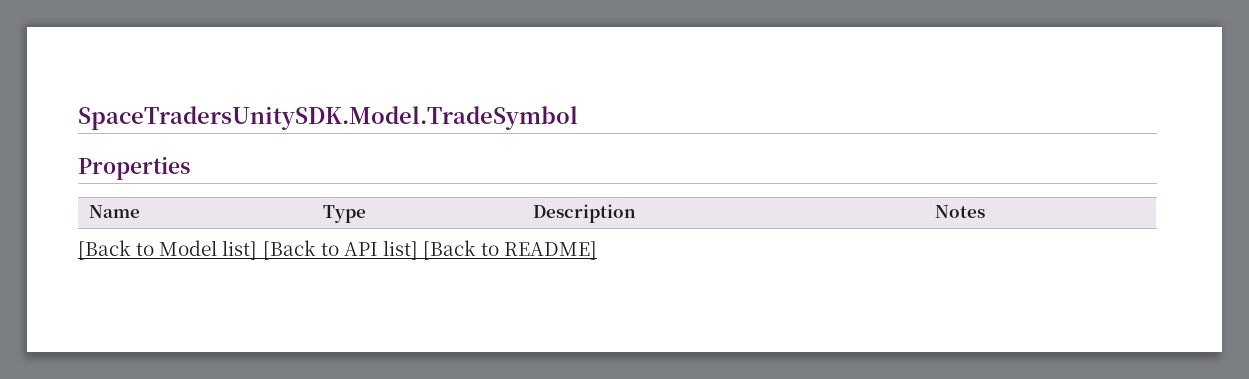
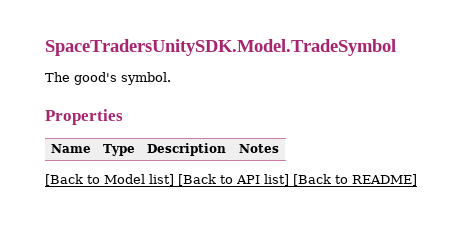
(578, 118) none -> [45,72,171,85] // The good's symbol.

